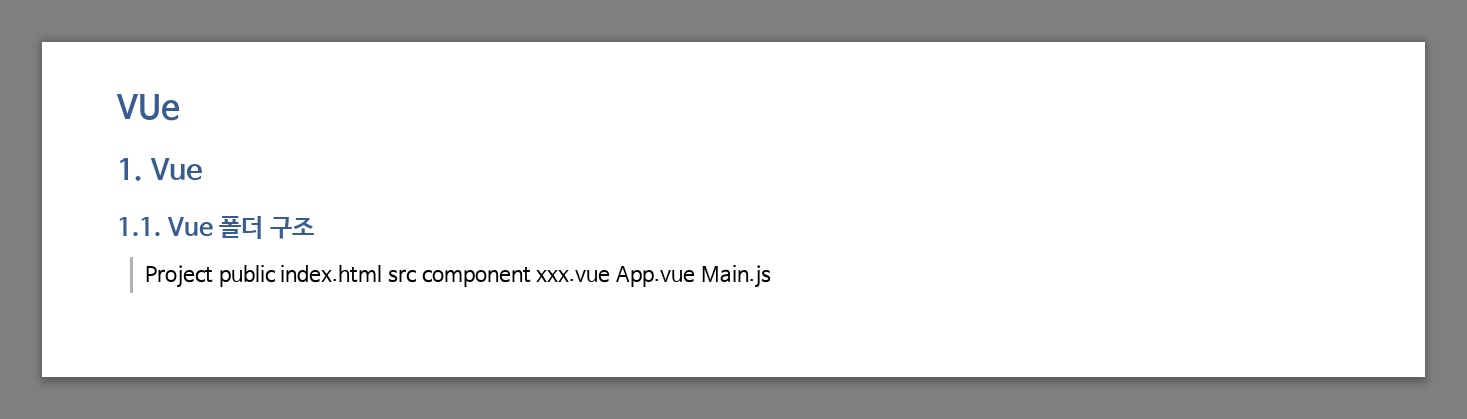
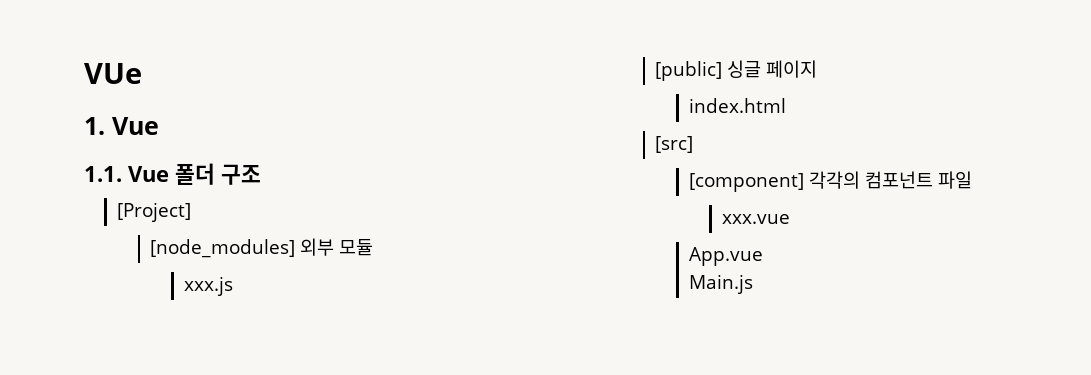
[144,265,531,288] Project public index.html src component -> [117,202,192,222] [150,238,374,258] [183,276,233,296] [655,60,818,81] [688,98,786,113] [655,136,694,153] [688,171,972,192] [Project] // [node_modules] 외부 모듈 // xxx.js // [public] 싱글 페이지 // index.html // [src] // [component] 각각의 컴포넌트 파일 //
(611, 276) none -> (790, 219) //
(695, 276) none -> (763, 256) //

